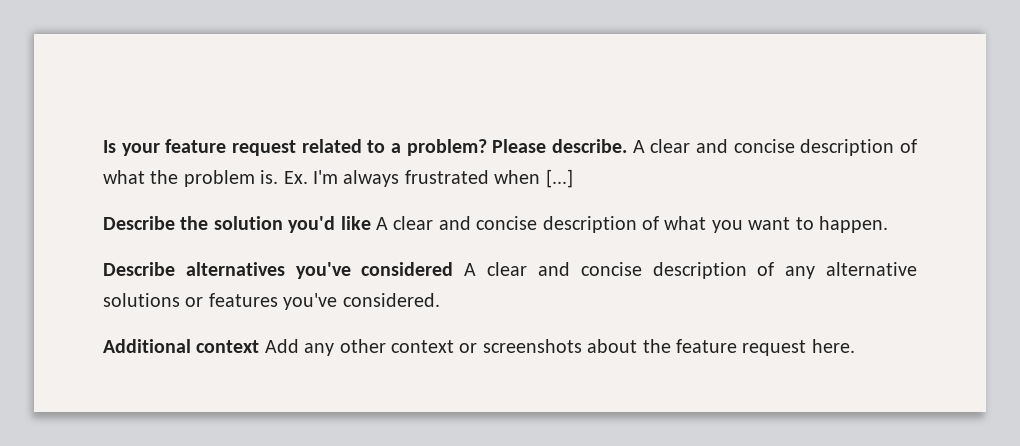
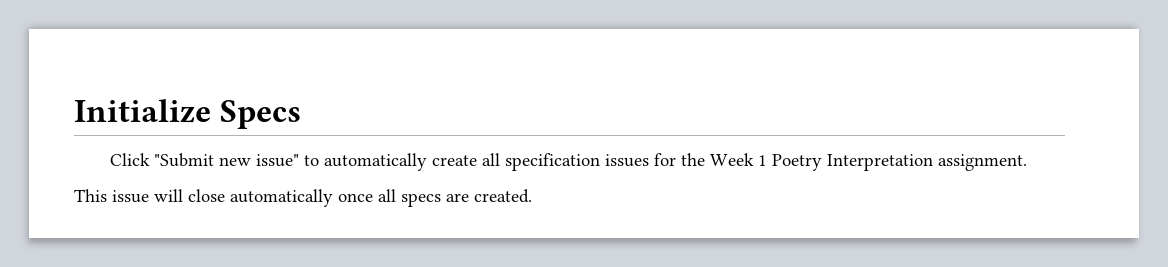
[103,139,917,156] [103,169,573,188] [103,216,888,233] [103,262,918,279] [103,293,440,310] [103,339,855,356] Is your feature request related to a problem? Please describe. A clear and concise description of what the problem is. Ex. I'm always frustrated when [...] // Describe the solution you'd like A clear and concise description of what you want to happen. // Describe alternatives you've considered A clear and concise description of any alternative solutions or features you've considered. // Additional context Add any other context or screenshots about the feature request here. -> [74,99,302,129] [110,153,1028,171] [74,189,532,207] Initialize Specs // Click "Submit new issue" to automatically create all specification issues for the Week 1 Poetry Interpretation assignment. // This issue will close automatically once all specs are created.

